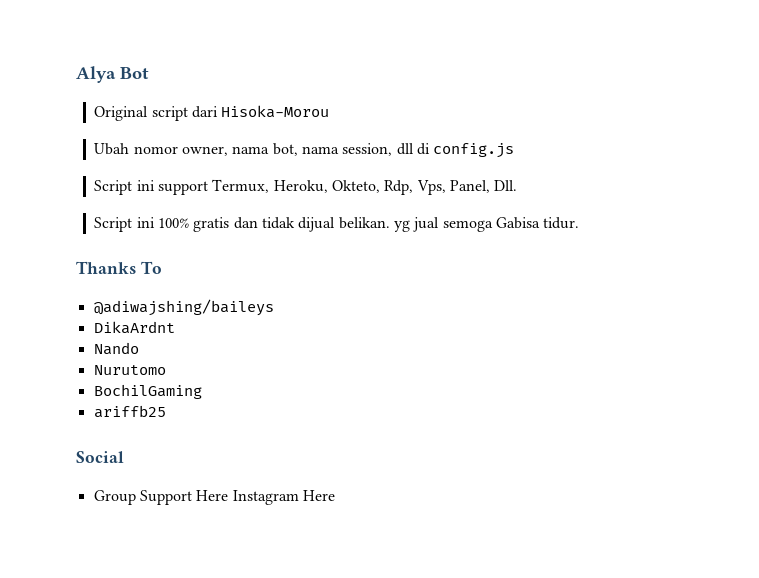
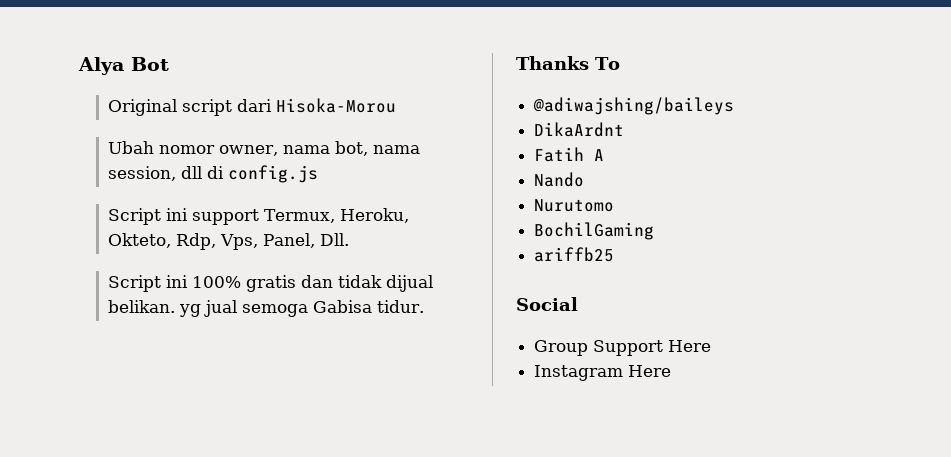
(175, 327) none -> [534,147,605,162] // Fatih A
(229, 495) none -> (712, 346) //

